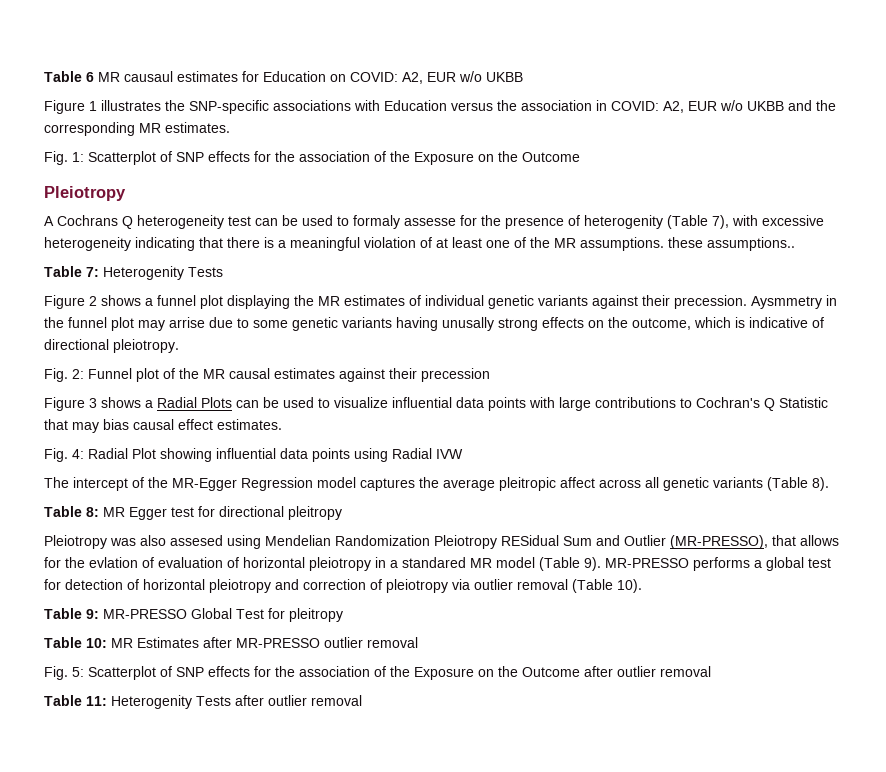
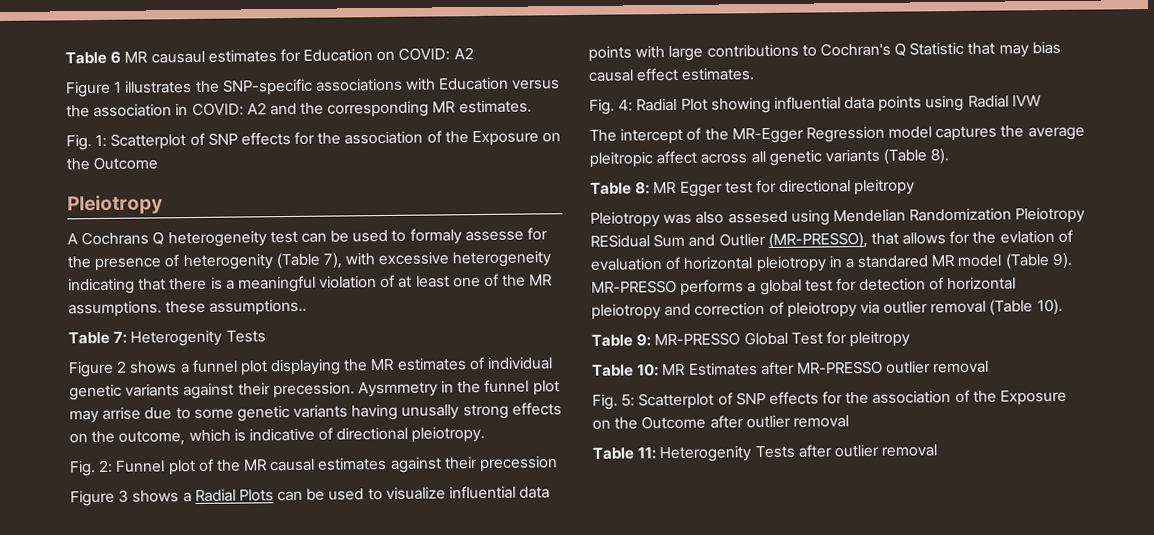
[402,71,523,84] A2, EUR w/o UKBB -> [453,47,474,60] A2
[663,100,784,113] A2, EUR w/o UKBB -> [246,102,267,115] A2

